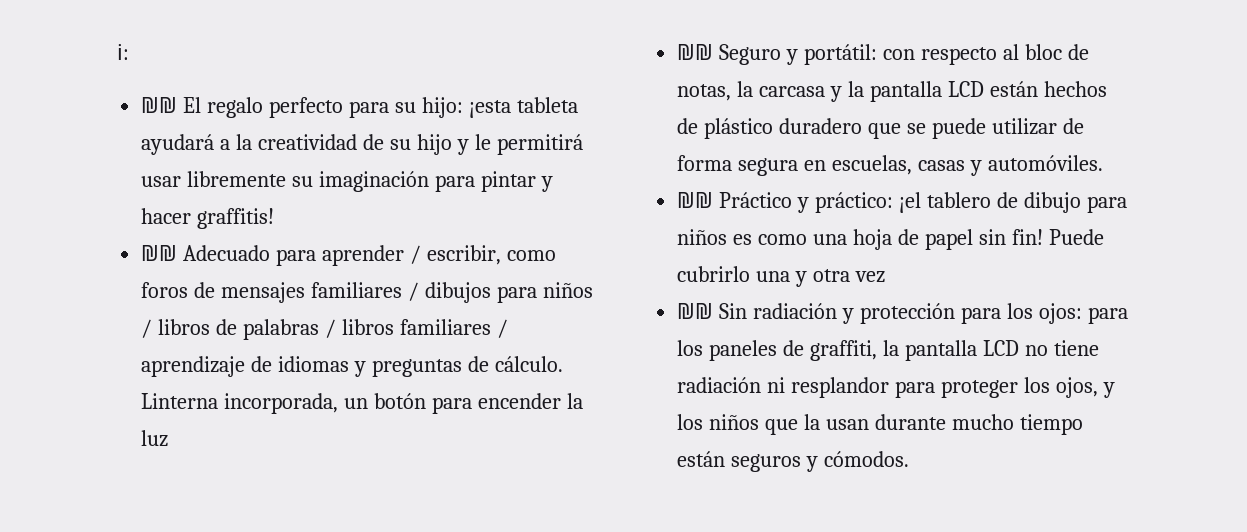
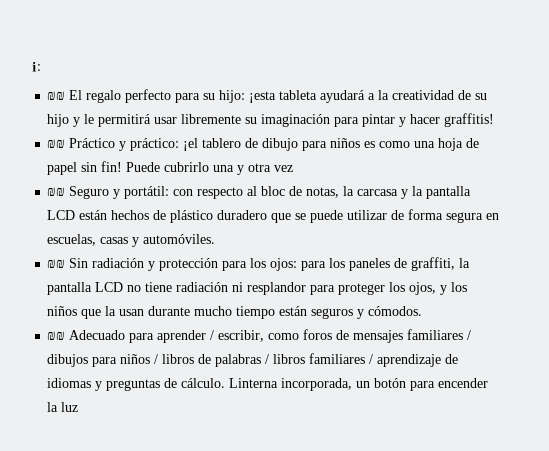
(275, 218) none -> [47,138,480,151] [47,161,294,175] [47,186,472,199] [47,209,500,223] [47,234,216,247] [47,257,471,271] [47,282,468,295] [47,306,423,319] // ₪₪ Práctico y práctico: ¡el tablero de dibujo para niños es como una hoja de papel sin fin! Puede cubrirlo una y otra vez // ₪₪ Seguro y portátil: con respecto al bloc de notas, la carcasa y la pantalla LCD están hechos de plástico duradero que se puede utilizar de forma segura en escuelas, casas y automóviles. // ₪₪ Sin radiación y protección para los ojos: para los paneles de graffiti, la pantalla LCD no tiene radiación ni resplandor para proteger los ojos, y los niños que la usan durante mucho tiempo están seguros y cómodos.
[677,44,1089,65] [677,81,1107,102] [677,118,1084,139] [677,155,1103,176] [677,192,1127,213] [677,229,1104,250] [677,266,885,287] [677,303,1128,324] [677,340,1099,361] [677,377,1115,398] [677,414,1083,435] [677,451,910,472] // ₪₪ Seguro y portátil: con respecto al bloc de notas, la carcasa y la pantalla LCD están hechos de plástico duradero que se puede utilizar de forma segura en escuelas, casas y automóviles. // ₪₪ Práctico y práctico: ¡el tablero de dibujo para niños es como una hoja de papel sin fin! Puede cubrirlo una y otra vez // ₪₪ Sin radiación y protección para los ojos: para los paneles de graffiti, la pantalla LCD no tiene radiación ni resplandor para proteger los ojos, y los niños que la usan durante mucho tiempo están seguros y cómodos. -> (79, 407) none

